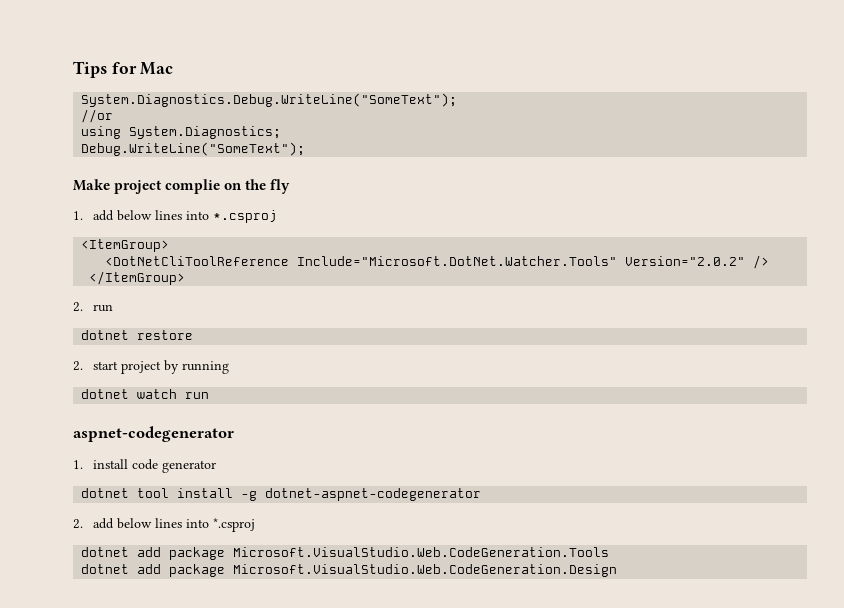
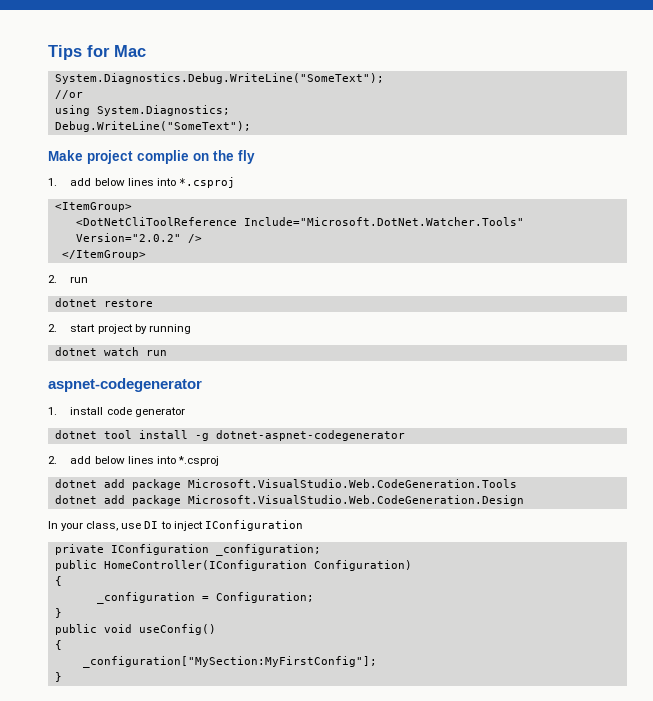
(618, 570) none -> [48,520,303,531] [54,544,321,556] [54,560,412,571] [54,576,62,586] [96,592,314,604] [54,608,62,618] [54,624,216,635] [54,640,62,650] [82,656,377,668] [54,672,62,682] // In your class, use DI to inject IConfiguration // private IConfiguration _configuration; // public HomeController(IConfiguration Configuration) // { // _configuration = Configuration; // } // public void useConfig() // { // _configuration["MySection:MyFirstConfig"]; // }

